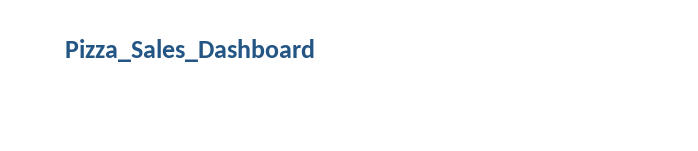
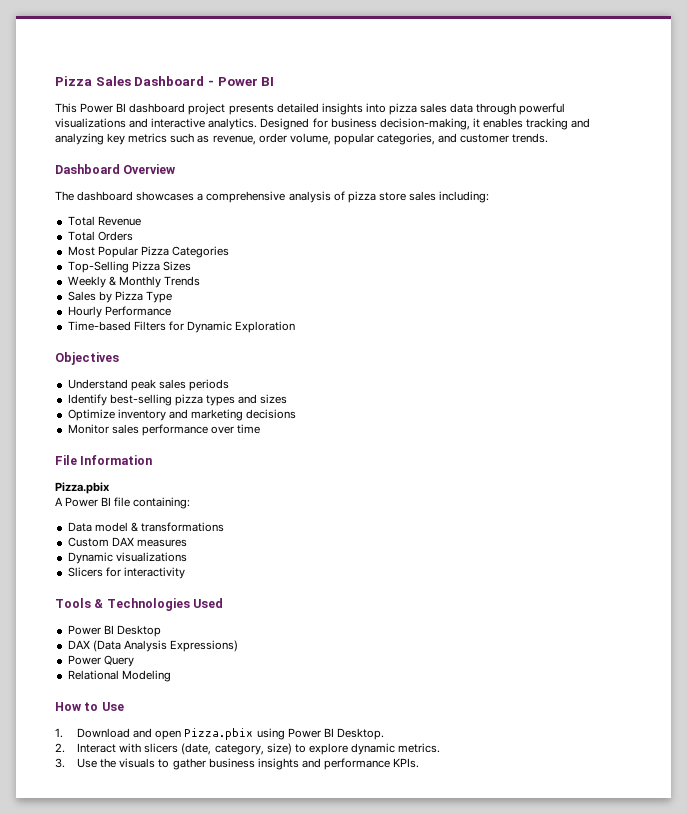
[65,39,315,62] Pizza_Sales_Dashboard -> [55,76,275,86] [55,103,566,115] [55,118,591,130] [55,133,549,145] [55,164,176,174] [55,191,490,203] [67,216,141,226] [67,231,133,241] [67,246,229,258] [67,261,191,273] [67,276,200,288] [67,291,172,303] [67,306,171,318] [67,321,296,333] [55,352,119,365] [67,379,229,391] [67,394,288,406] [67,409,297,421] [67,424,261,436] [55,455,153,465] [55,482,110,494] [55,497,191,509] [67,522,224,532] [67,537,187,547] [67,552,187,564] [67,567,185,579] [55,598,224,611] [67,625,161,637] [67,640,238,652] [67,655,134,667] [67,670,171,682] [55,702,124,711] [55,728,384,740] [55,743,441,755] [55,758,420,770] Pizza Sales Dashboard - Power BI // This Power BI dashboard project presents detailed insights into pizza sales data through powerful visualizations and interactive analytics. Designed for business decision-making, it enables tracking and analyzing key metrics such as revenue, order volume, popular categories, and customer trends. // Dashboard Overview // The dashboard showcases a comprehensive analysis of pizza store sales including: // Total Revenue // Total Orders // Most Popular Pizza Categories // Top-Selling Pizza Sizes // Weekly & Monthly Trends // Sales by Pizza Type // Hourly Performance // Time-based Filters for Dynamic Exploration // Objectives // Understand peak sales periods // Identify best-selling pizza types and sizes // Optimize inventory and marketing decisions // Monitor sales performance over time // File Information // Pizza.pbix // A Power BI file containing: // Data model & transformations // Custom DAX measures // Dynamic visualizations // Slicers for interactivity // Tools & Technologies Used // Power BI Desktop // DAX (Data Analysis Expressions) // Power Query // Relational Modeling // How to Use // 1. Download and open Pizza.pbix using Power BI Desktop. // 2. Interact with slicers (date, category, size) to explore dynamic metrics. // 3. Use the visuals to gather business insights and performance KPIs.

